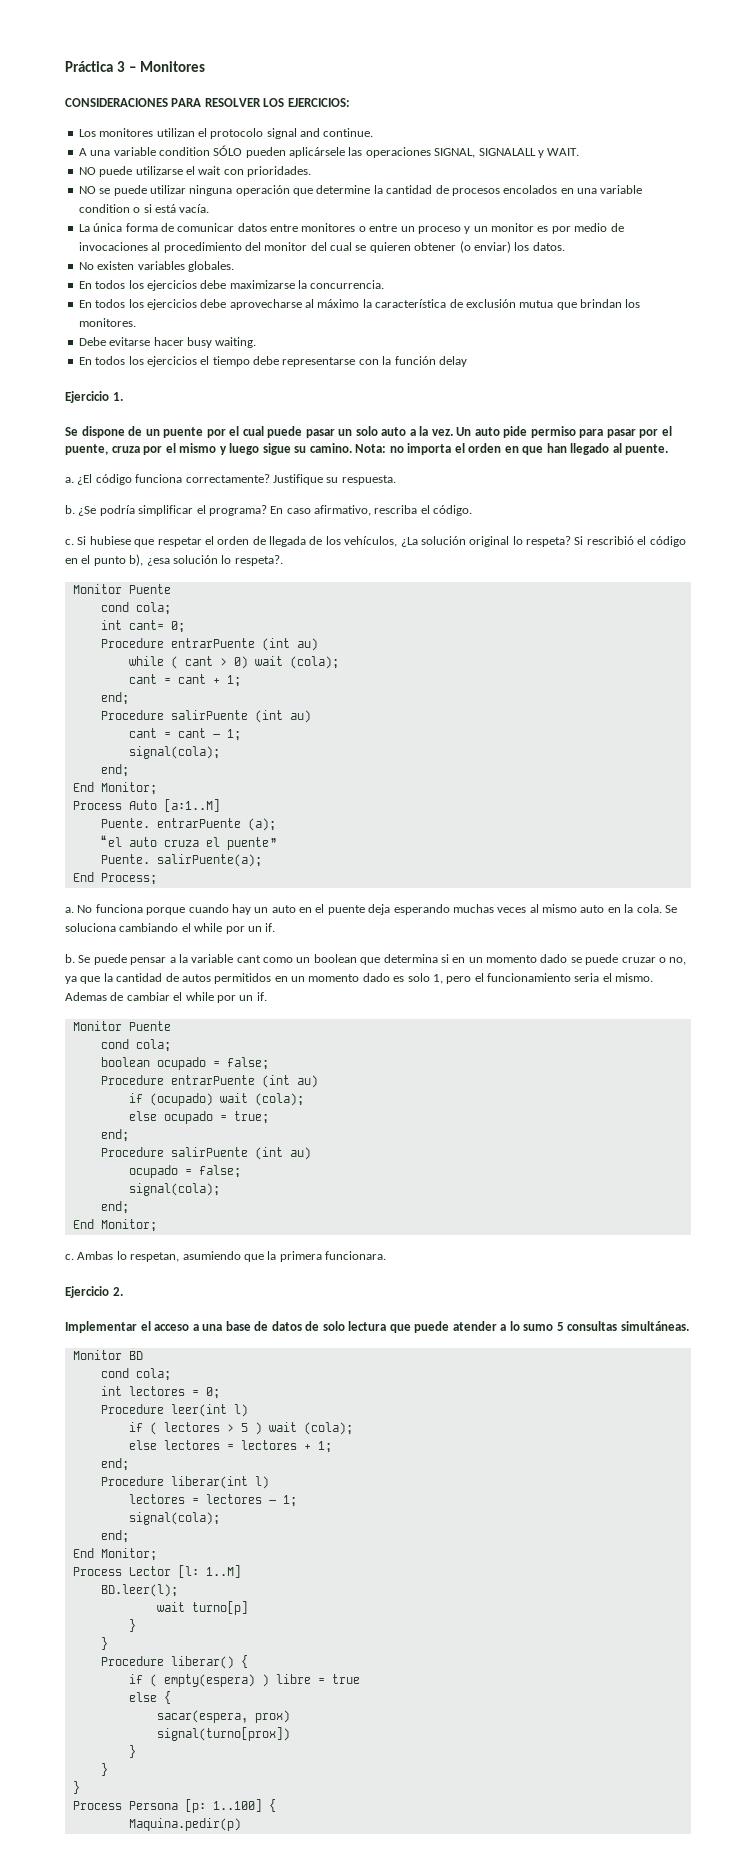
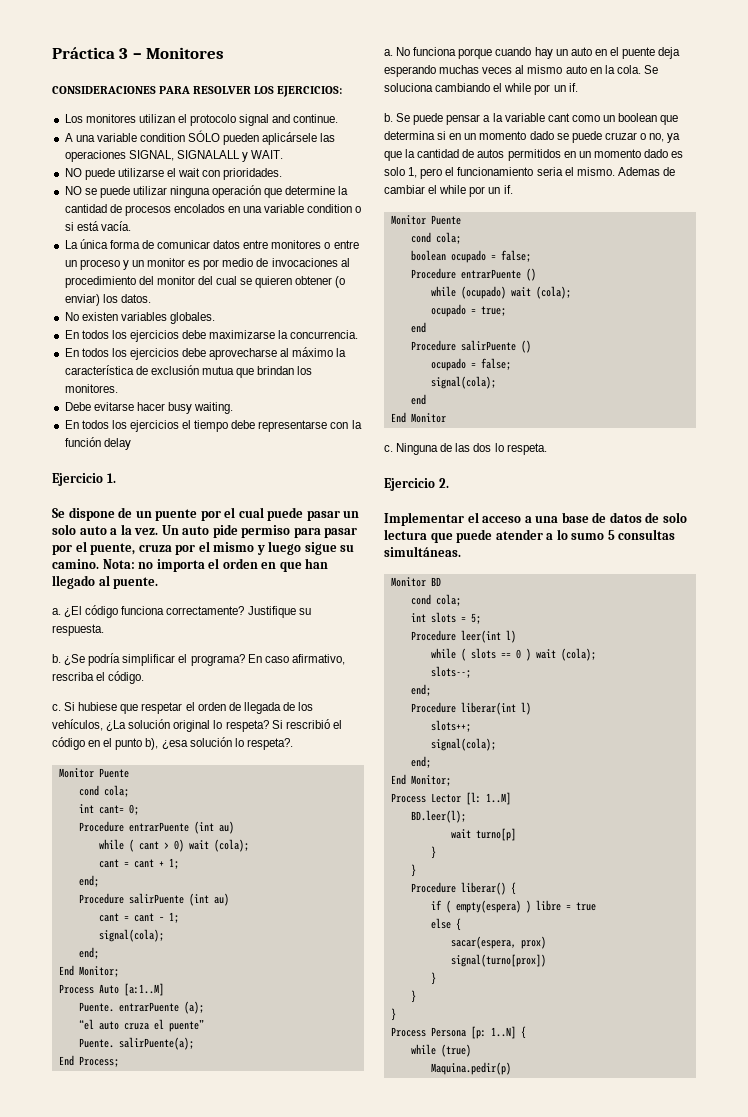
[261,1075,318,1088] [128,1093,143,1103] (int au) // if -> [525,268,536,281] [430,286,456,297] () // while
[128,1111,157,1121] else -> (571, 292) none
[100,1129,129,1142] [100,1147,311,1160] end; // Procedure salirPuente (int au) -> [410,322,426,333] [410,340,531,353] end // Procedure salirPuente ()
[100,1201,129,1214] [72,1219,157,1232] [65,1251,386,1262] end; // End Monitor; // c. Ambas lo respetan, asumiendo que la primera funcionara. -> [410,394,426,405] [390,412,446,423] [384,443,547,455] end // End Monitor // c. Ninguna de las dos lo respeta.
[128,1386,220,1399] lectores = 0; -> [430,612,481,624] slots = 5;
[128,1422,353,1435] [128,1440,332,1453] if ( lectores > 5 ) wait (cola); // else lectores = lectores + 1; -> [430,648,596,661] [430,666,471,678] while ( slots == 0 ) wait (cola); // slots--;
[128,1494,297,1507] lectores = lectores – 1; -> [430,720,471,732] slots++;
[212,1799,276,1812] 1..100] { -> [490,1026,526,1039] [410,1044,471,1057] 1..N] { // while (true)

